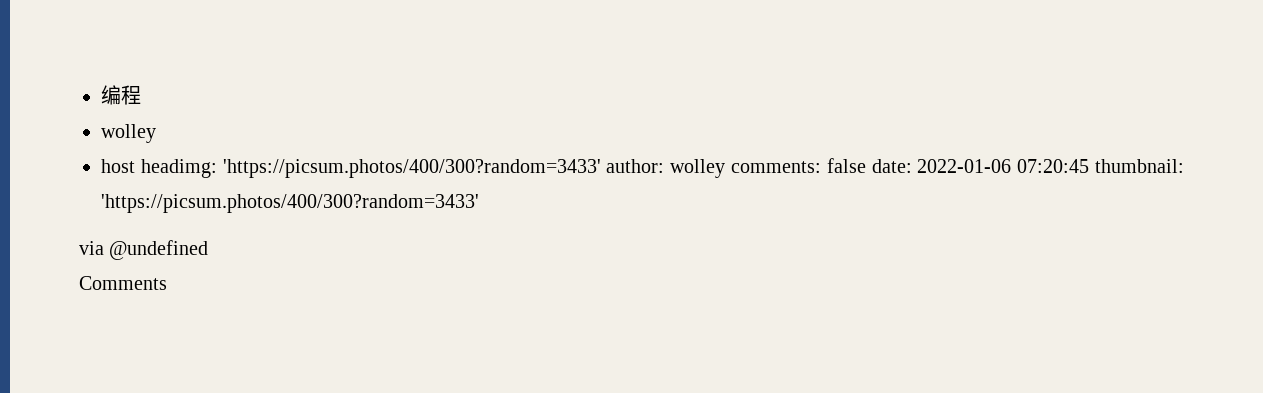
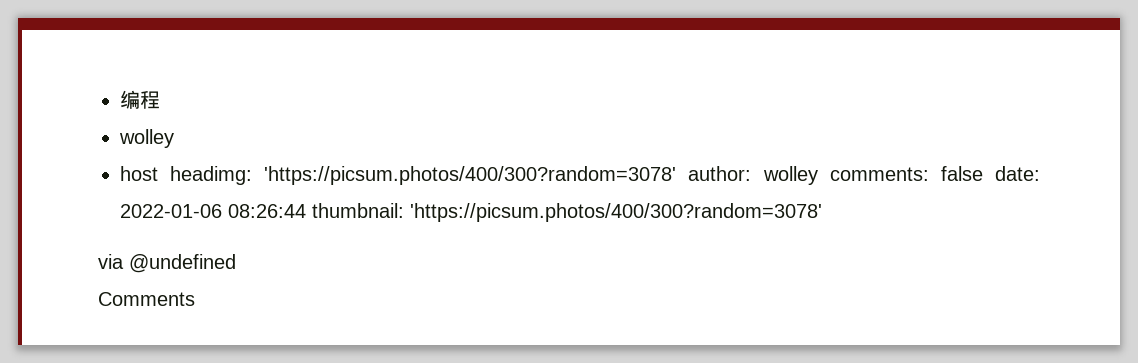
[222,159,601,178] 'https://picsum.photos/400/300?random=3433' -> [264,166,677,185] 'https://picsum.photos/400/300?random=3078'
[1017,159,1184,173] [101,194,479,213] 07:20:45 thumbnail: 'https://picsum.photos/400/300?random=3433' -> [228,203,822,222] 08:26:44 thumbnail: 'https://picsum.photos/400/300?random=3078'

